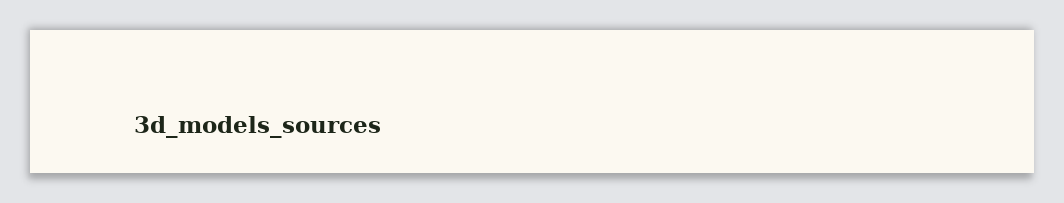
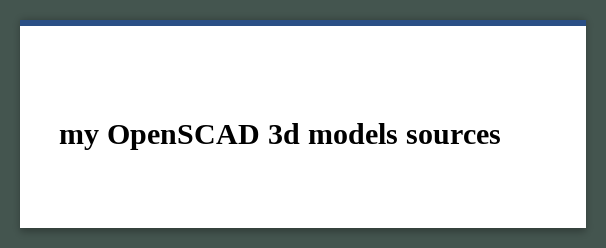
[134,116,381,138] 3d_models_sources -> [59,123,502,150] my OpenSCAD 3d models sources

